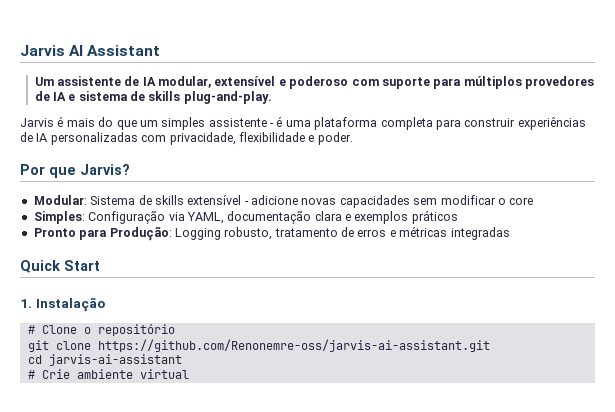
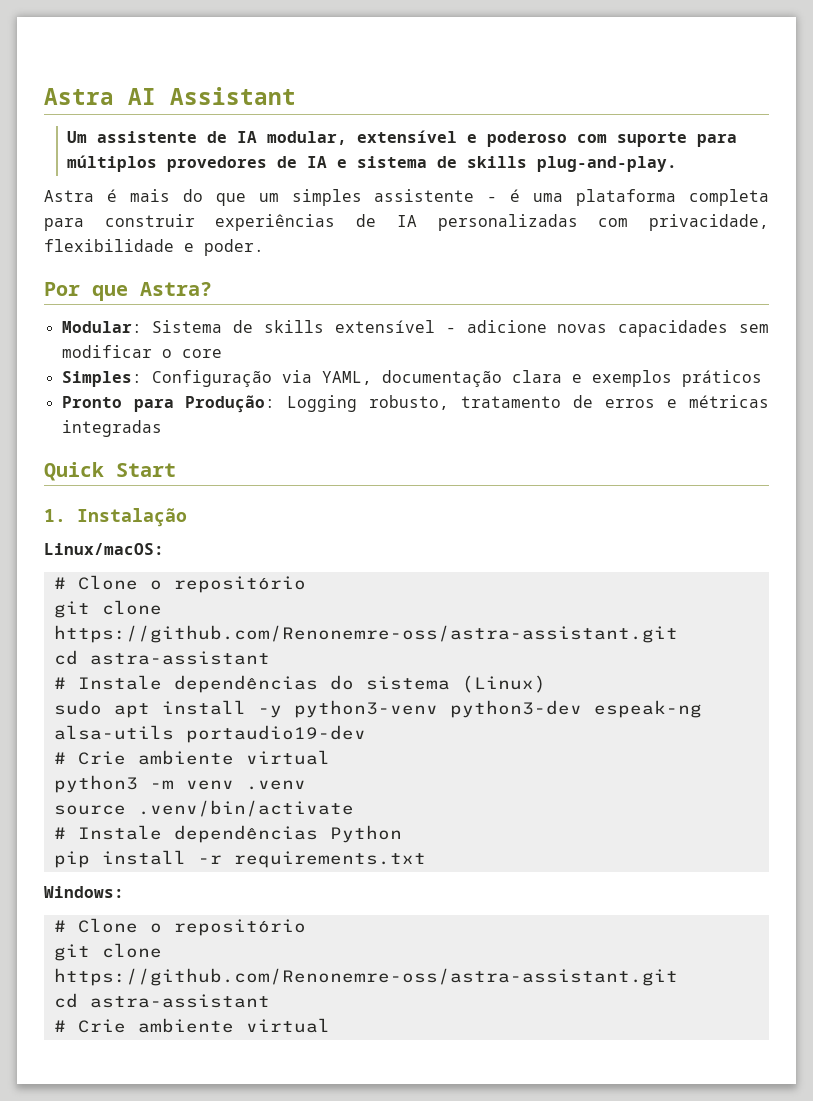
[20,45,65,56] Jarvis -> [44,88,114,105] Astra
[20,118,54,127] Jarvis -> [44,190,94,202] Astra
[80,164,130,175] Jarvis? -> [140,282,212,296] Astra?
[27,324,175,336] [27,339,490,352] [27,354,182,366] // # Clone o repositório // git clone https://github.com/Renonemre-oss/jarvis-ai-assistant.git // cd jarvis-ai-assistant -> [44,543,164,555] [53,575,306,593] [53,600,162,618] [53,625,678,643] [53,650,270,665] [53,675,546,693] [53,700,702,718] [53,725,366,743] [53,750,330,765] [53,775,306,793] [53,800,354,817] [53,825,402,843] [53,850,426,868] [44,886,124,898] [53,918,306,936] [53,943,162,961] [53,968,678,986] [53,993,270,1008] // Linux/macOS: // # Clone o repositório // git clone https://github.com/Renonemre-oss/astra-assistant.git // cd astra-assistant // # Instale dependências do sistema (Linux) // sudo apt install -y python3-venv python3-dev espeak-ng alsa-utils portaudio19-dev // # Crie ambiente virtual // python3 -m venv .venv // source .venv/bin/activate // # Instale dependências Python // pip install -r requirements.txt // Windows: // # Clone o repositório // git clone https://github.com/Renonemre-oss/astra-assistant.git // cd astra-assistant

